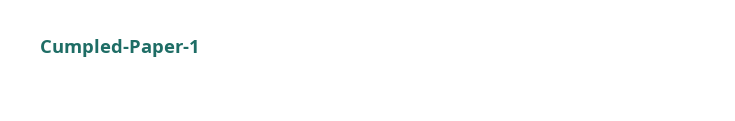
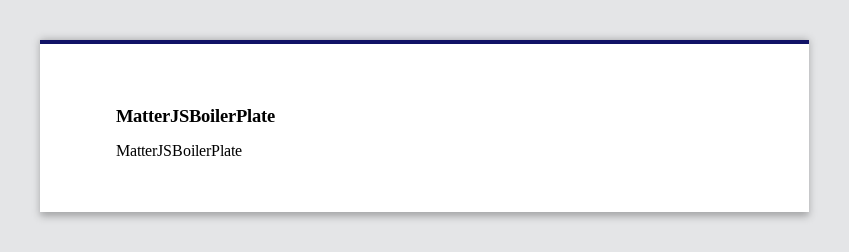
[40,39,200,57] Cumpled-Paper-1 -> [116,109,275,122] [116,145,242,156] MatterJSBoilerPlate // MatterJSBoilerPlate

